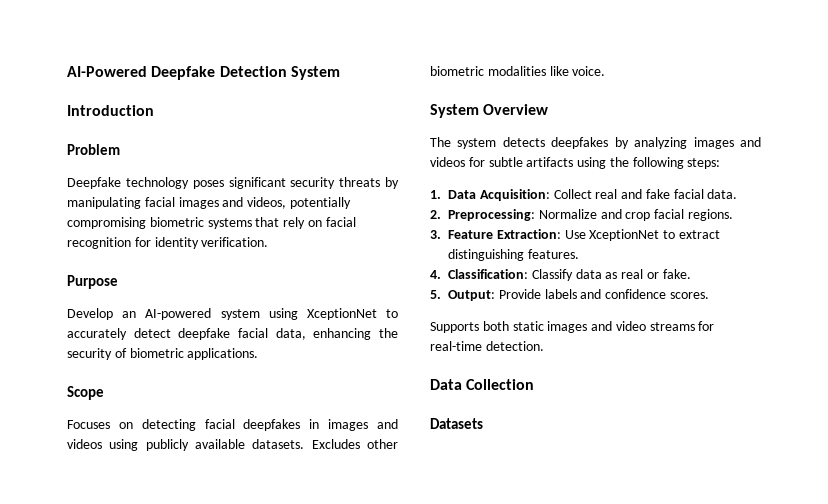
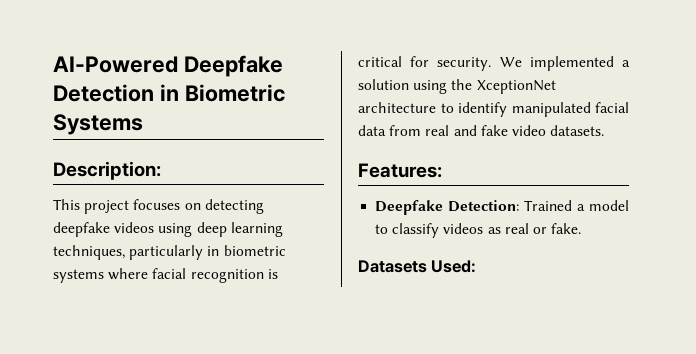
[290,66,340,80] [67,105,154,116] [67,144,120,155] [67,177,399,189] [67,197,351,209] [67,217,356,229] [67,237,269,249] [67,275,118,289] [67,308,398,320] [67,328,398,340] [67,348,259,360] [67,386,104,400] [67,419,398,431] [67,439,398,451] [430,66,606,76] [430,104,549,118] [430,137,761,149] [430,157,721,169] [430,189,738,201] [430,209,733,221] [430,229,720,241] [448,249,579,261] [430,269,691,281] [430,289,709,301] [430,321,715,333] [430,341,544,351] [430,379,535,390] System // Introduction // Problem // Deepfake technology poses significant security threats by manipulating facial images and videos, potentially compromising biometric systems that rely on facial recognition for identity verification. // Purpose // Develop an AI-powered system using XceptionNet to accurately detect deepfake facial data, enhancing the security of biometric applications. // Scope // Focuses on detecting facial deepfakes in images and videos using publicly available datasets. Excludes other biometric modalities like voice. // System Overview // The system detects deepfakes by analyzing images and videos for subtle artifacts using the following steps: // 1. Data Acquisition: Collect real and fake facial data. // 2. Preprocessing: Normalize and crop facial regions. // 3. Feature Extraction: Use XceptionNet to extract distinguishing features. // 4. Classification: Classify data as real or fake. // 5. Output: Provide labels and confidence scores. // Supports both static images and video streams for real-time detection. // Data Collection -> [159,84,285,102] [53,114,143,135] [53,161,161,180] [53,199,264,214] [53,222,283,237] [53,245,286,260] [53,268,278,283] [358,56,630,71] [358,79,556,94] [358,102,629,117] [358,125,605,136] [358,163,442,178] [375,200,629,215] [375,223,582,238] in Biometric Systems // Description: // This project focuses on detecting deepfake videos using deep learning techniques, particularly in biometric systems where facial recognition is critical for security. We implemented a solution using the XceptionNet architecture to identify manipulated facial data from real and fake video datasets. // Features: // Deepfake Detection: Trained a model to classify videos as real or fake.
(483, 423) none -> [431,260,477,273] Used:

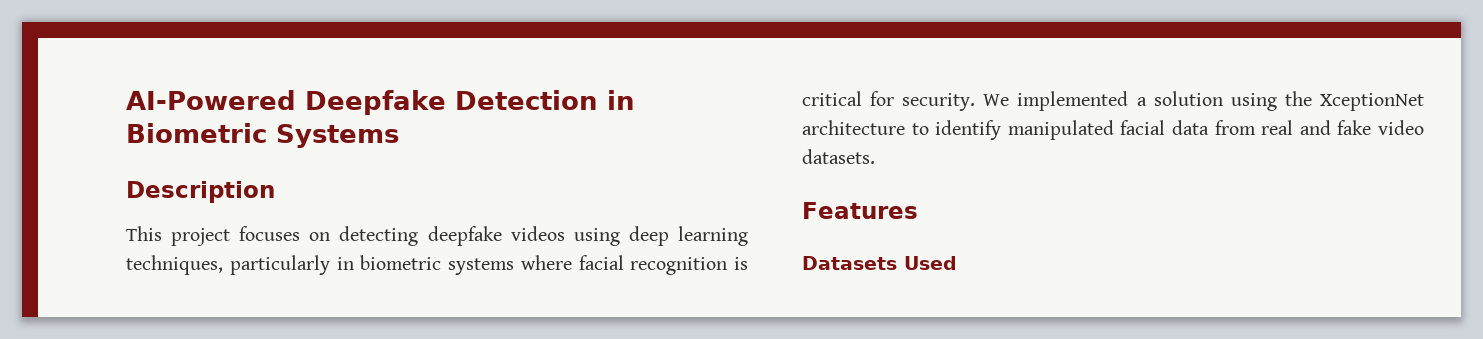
[53,161,161,180] Description: -> [126,181,275,203] Description
[358,163,442,178] [375,200,629,215] [375,223,582,238] Features: // Deepfake Detection: Trained a model to classify videos as real or fake. -> [802,202,918,219] Features
[431,260,477,273] Used: -> [904,256,957,270] Used

